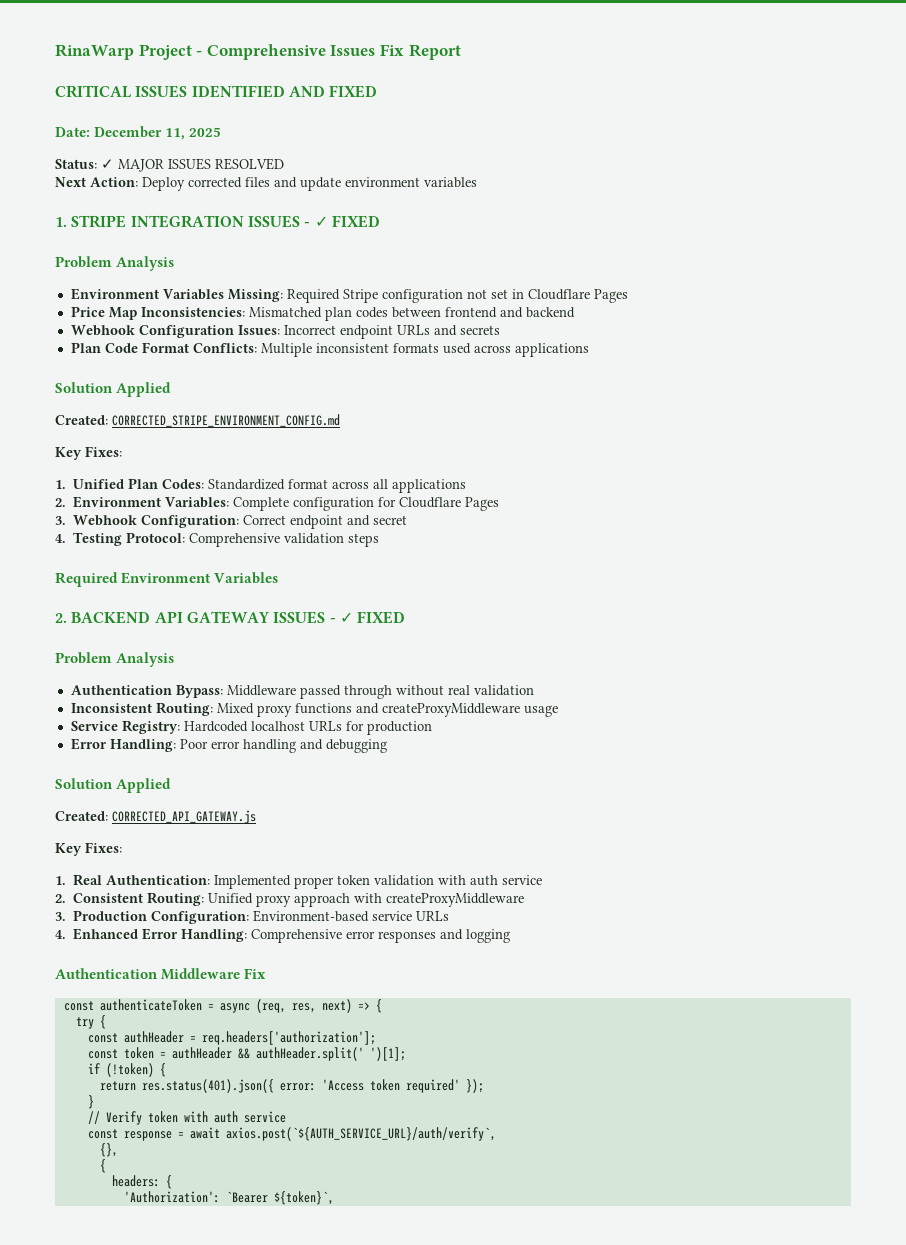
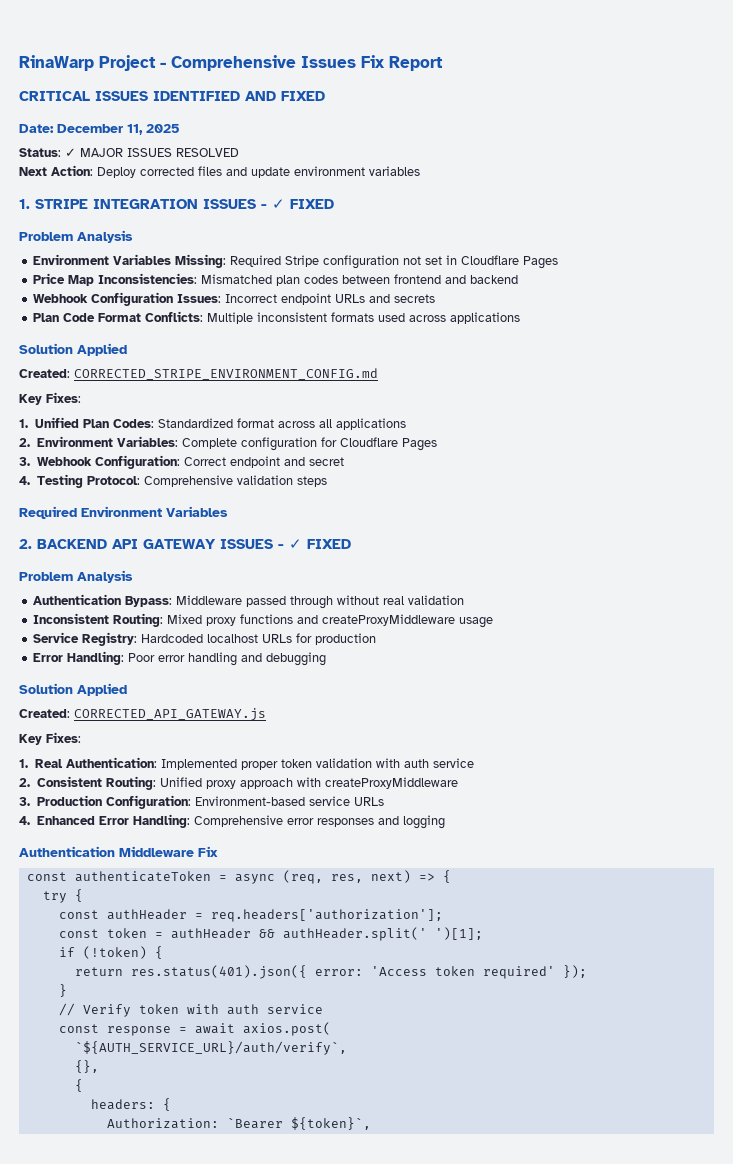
[225,1127,496,1141] axios.post(`${AUTH_SERVICE_URL}/auth/verify`, -> [242,1022,331,1036] [74,1041,347,1055] axios.post( // `${AUTH_SERVICE_URL}/auth/verify`,
[123,1191,220,1203] 'Authorization': -> [106,1118,219,1129] Authorization:

